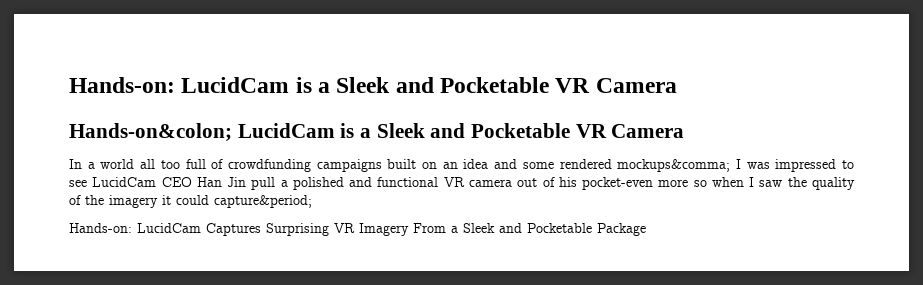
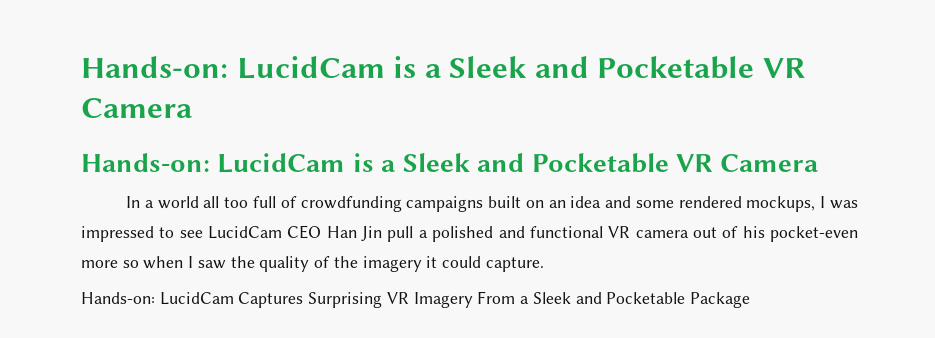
[69,77,677,93] [69,123,232,141] Hands-on: LucidCam is a Sleek and Pocketable VR Camera // Hands-on&colon; -> [81,56,806,79] [81,98,192,118] [81,153,210,172] Hands-on: LucidCam is a Sleek and Pocketable VR Camera // Hands-on:
[617,159,731,172] mockups&comma; -> [746,196,816,212] mockups,
[214,195,312,208] capture&period; -> [485,257,544,272] capture.

